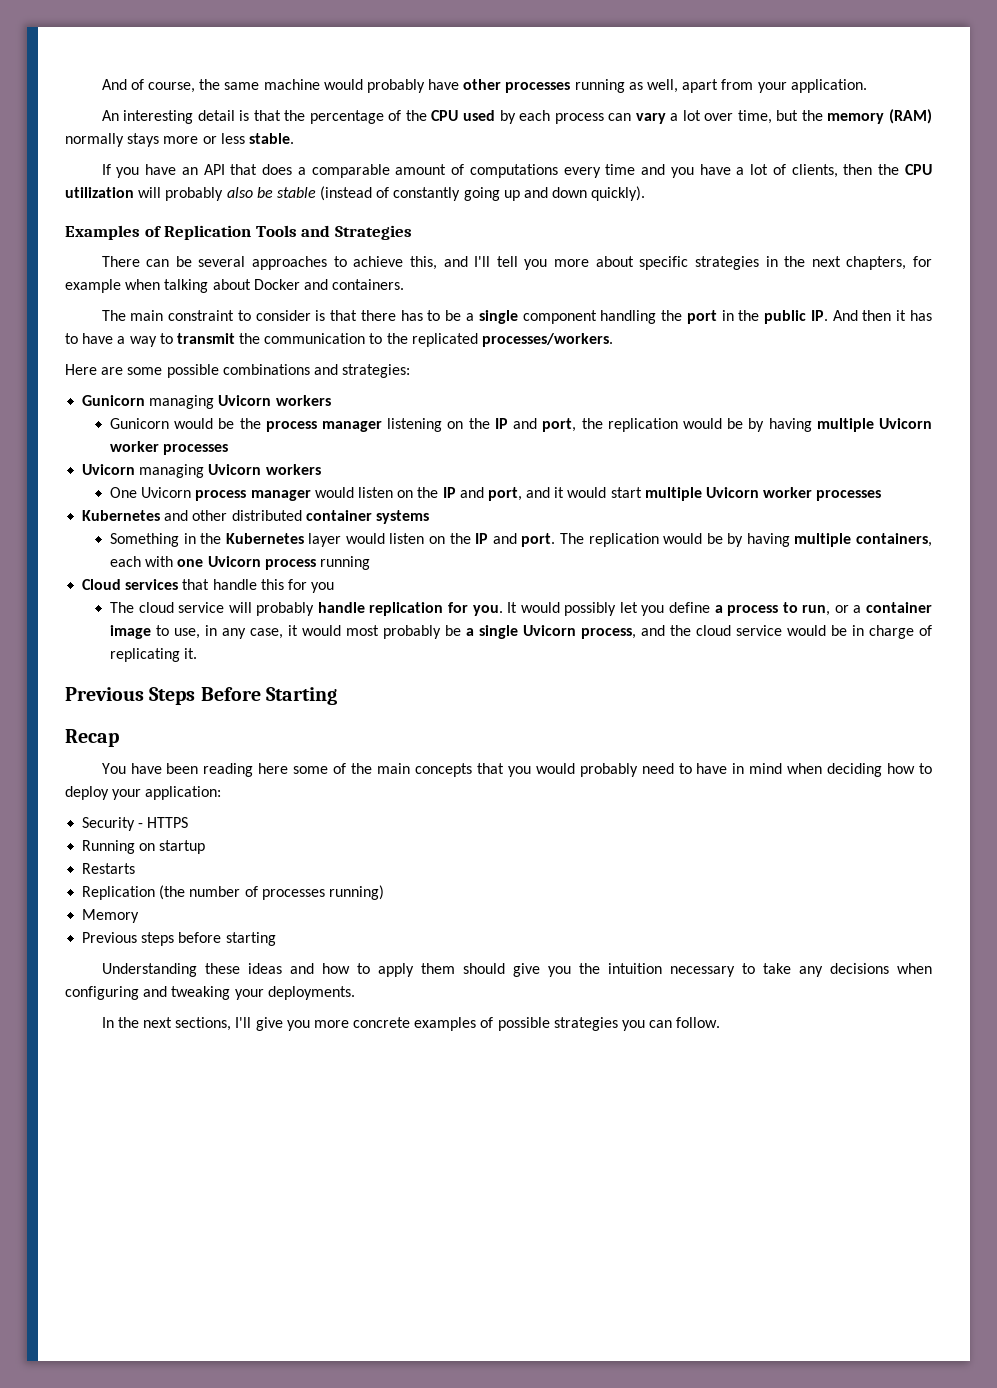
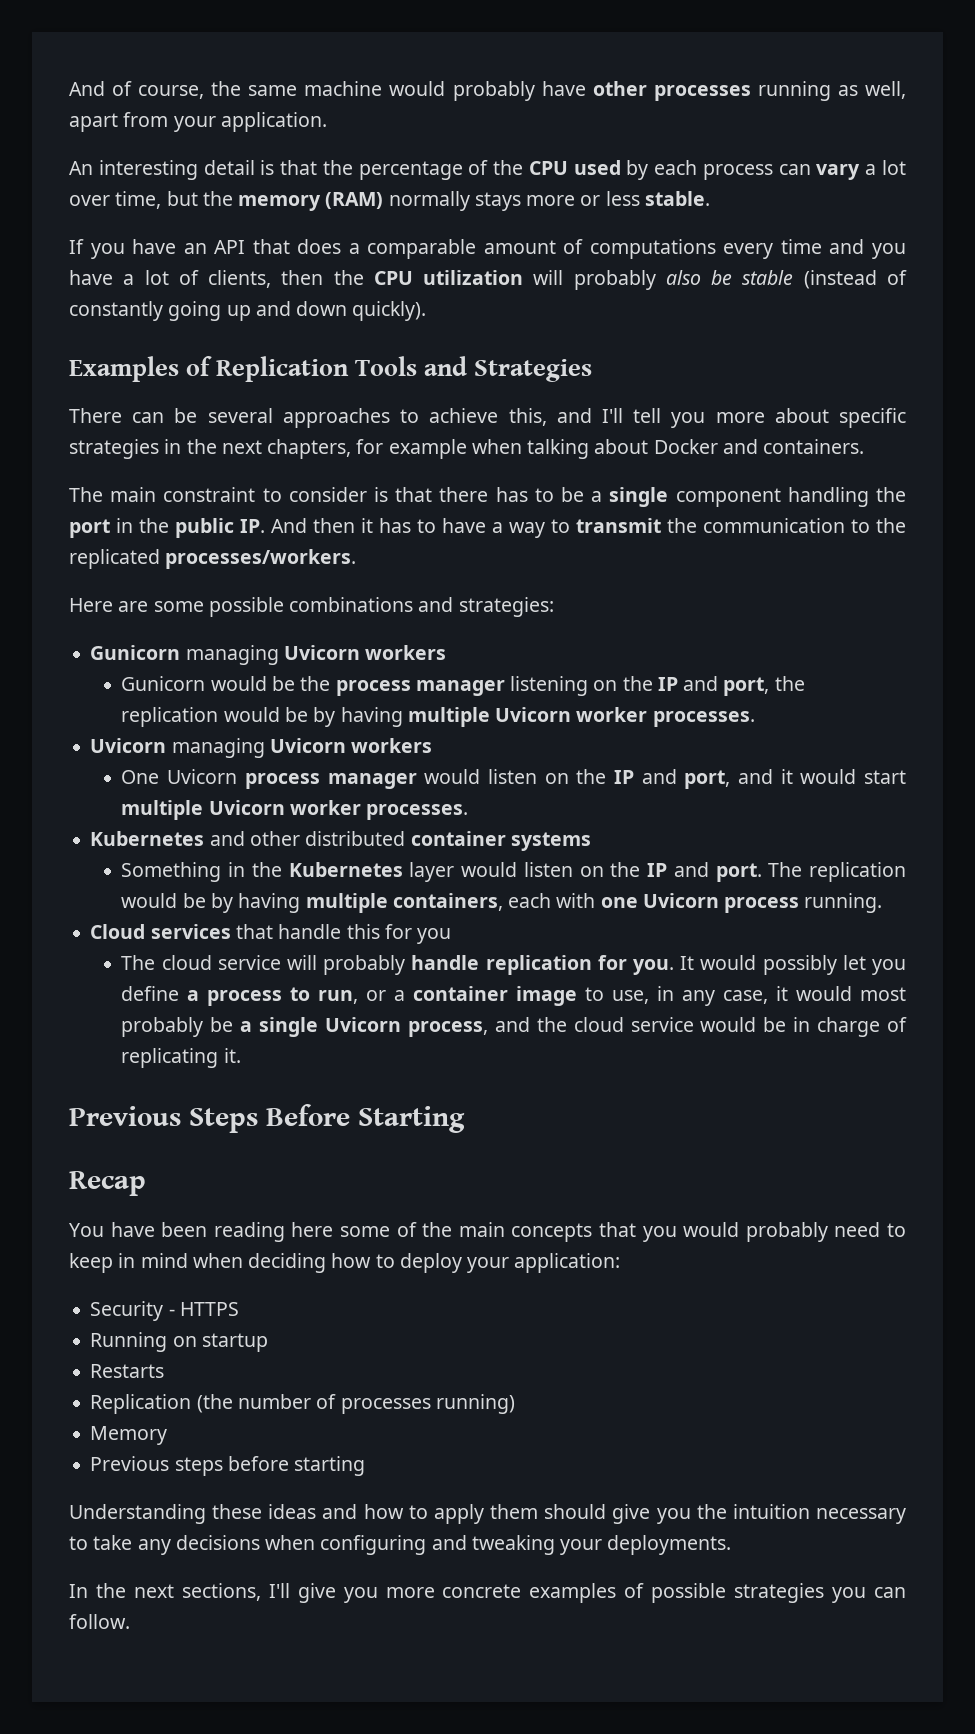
[163,444,229,455] processes -> [652,711,755,727] processes.
[816,490,882,501] processes -> [366,804,469,820] processes.
[319,556,370,570] running -> [804,893,883,913] running.
[696,763,728,774] have -> [69,1253,113,1273] keep

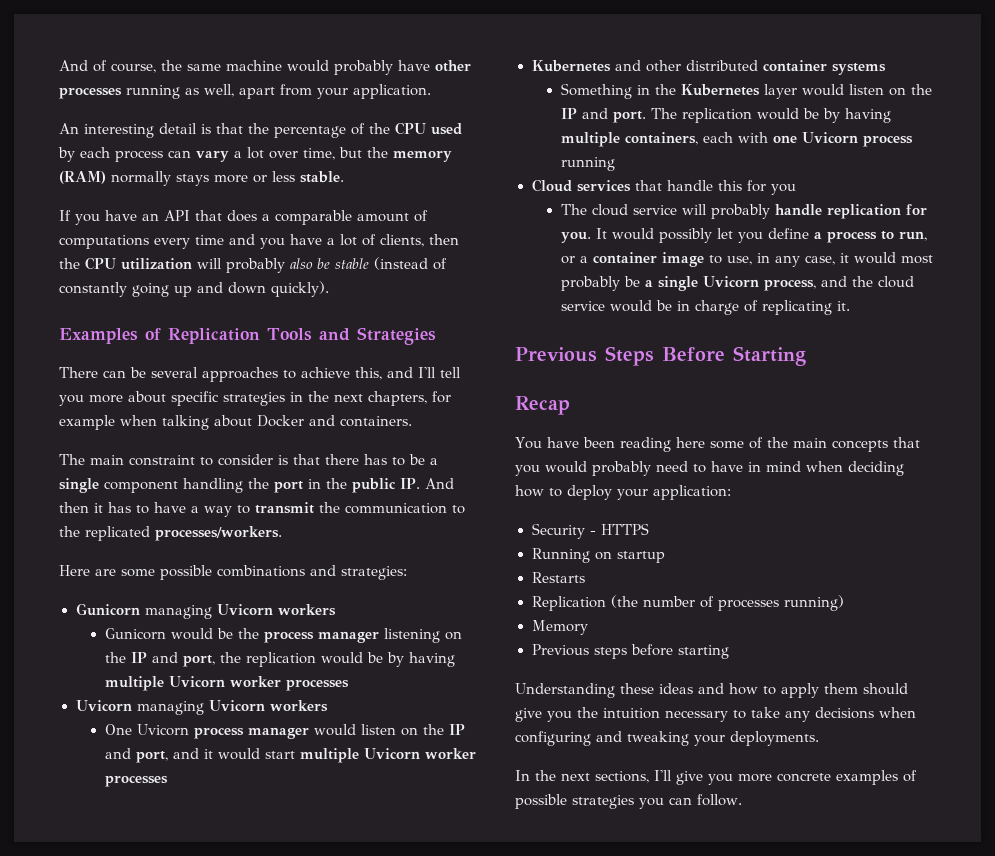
[652,711,755,727] processes. -> [285,679,349,691] processes
[366,804,469,820] processes. -> [104,775,168,787] processes
[804,893,883,913] running. -> [560,157,615,171] running
[69,1253,113,1273] keep -> [711,461,743,472] have

